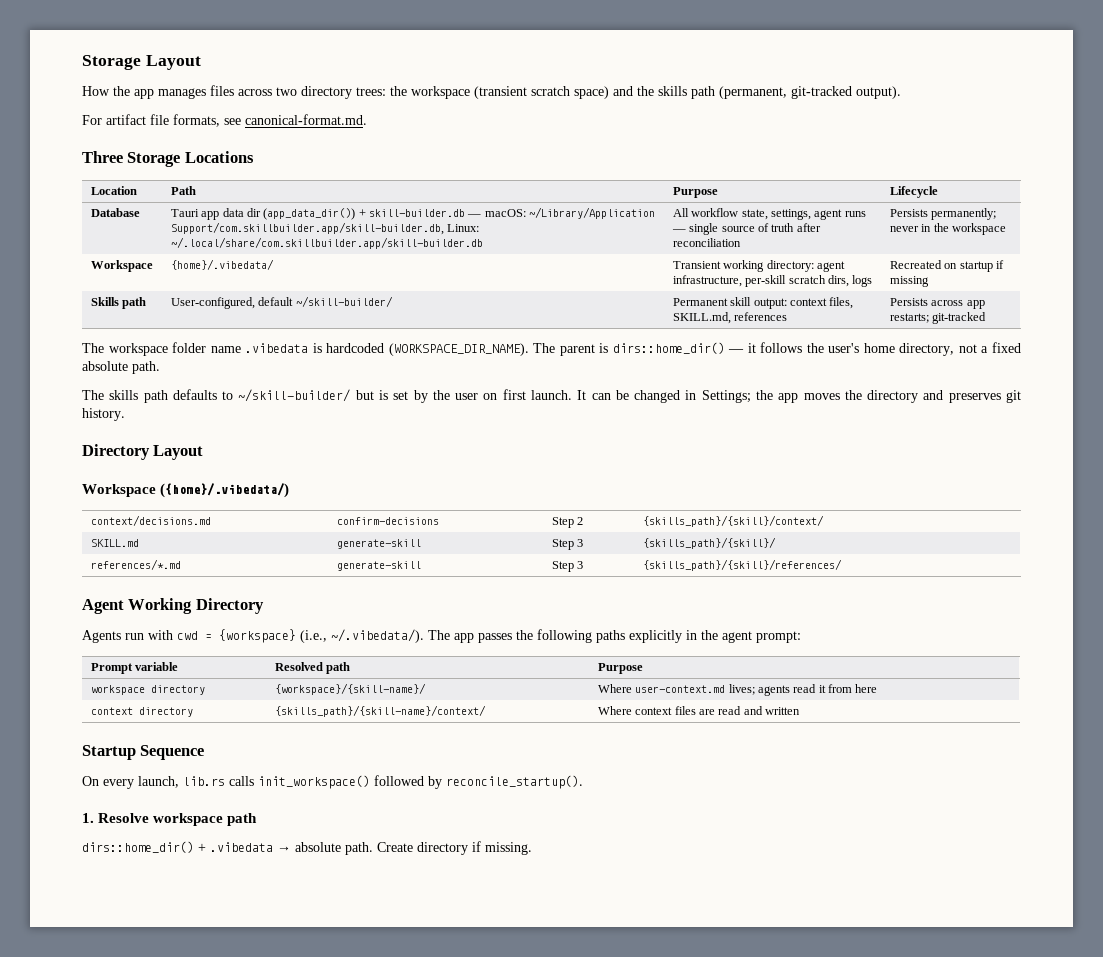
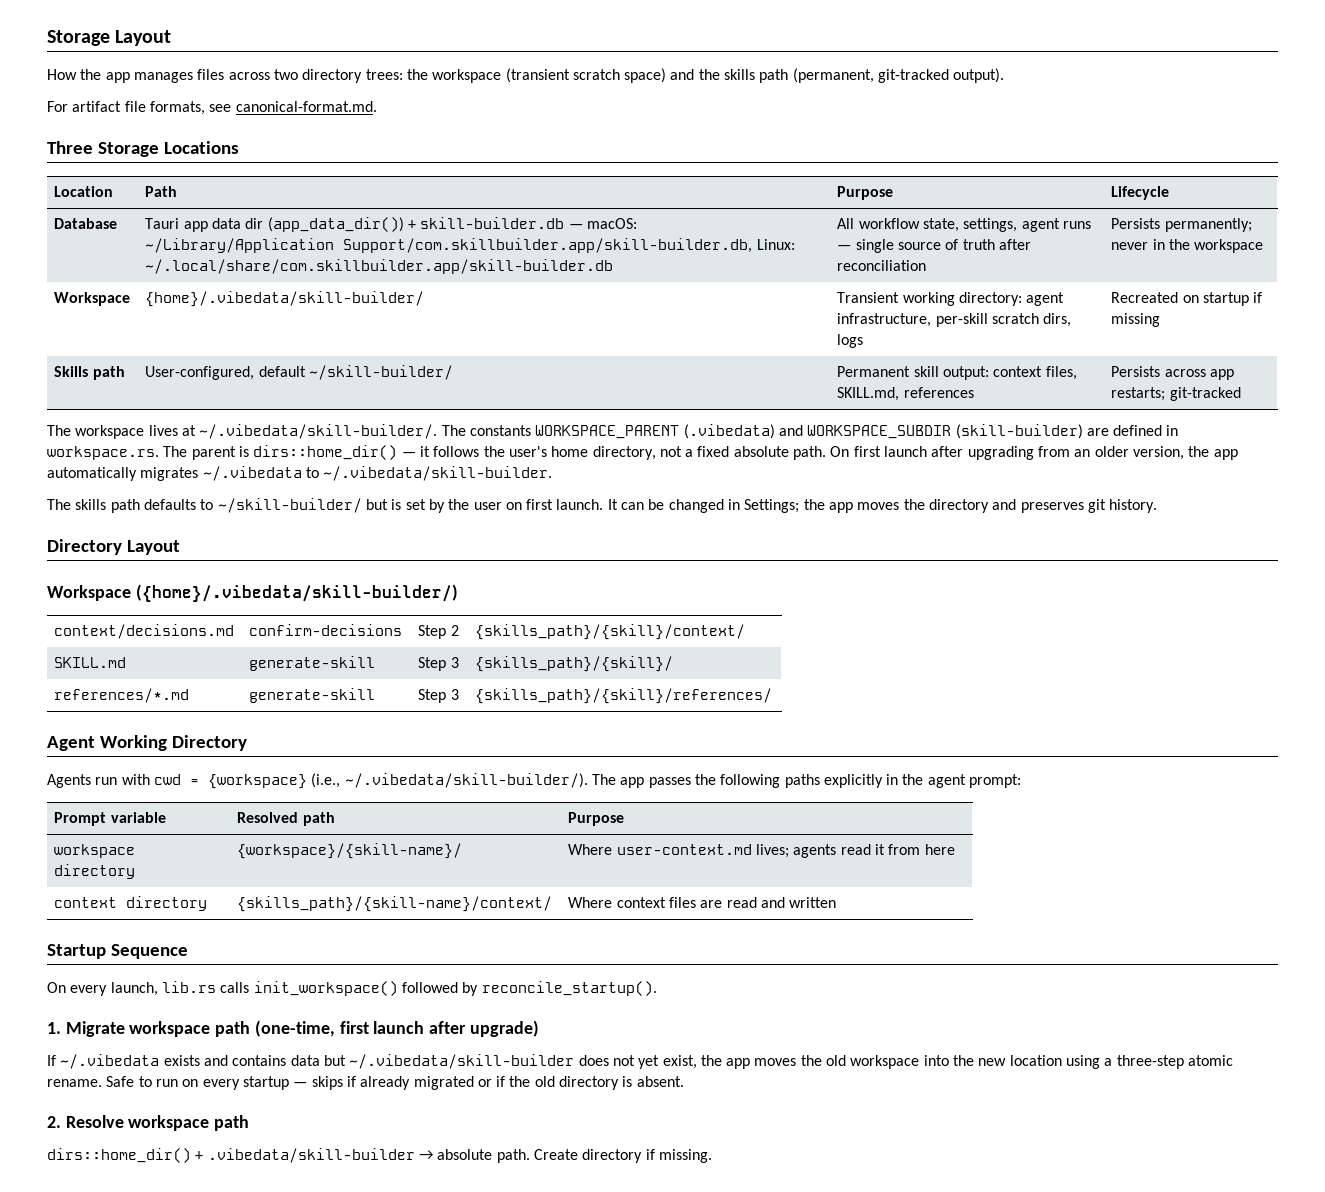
[170,259,274,270] {home}/.vibedata/ -> [145,291,425,307] {home}/.vibedata/skill-builder/
[172,342,529,356] folder name .vibedata is hardcoded (WORKSPACE_DIR_NAME). -> [148,424,1179,439] [47,446,159,460] lives at ~/.vibedata/skill-builder/. The constants WORKSPACE_PARENT (.vibedata) and WORKSPACE_SUBDIR (skill-builder) are defined in workspace.rs.
(160, 367) none -> [830,446,1238,460] [47,466,553,481] On first launch after upgrading from an older version, the app automatically migrates ~/.vibedata to ~/.vibedata/skill-builder.
[160,483,290,498] ({home}/.vibedata/) -> [135,584,458,602] ({home}/.vibedata/skill-builder/)
[331,629,424,643] ~/.vibedata/). -> [344,773,588,788] ~/.vibedata/skill-builder/).
(94, 818) none -> [65,1020,539,1037] [47,1054,1234,1069] [47,1076,684,1090] [47,1116,61,1128] Migrate workspace path (one-time, first launch after upgrade) // If ~/.vibedata exists and contains data but ~/.vibedata/skill-builder does not yet exist, the app moves the old workspace into the new location using a three-step atomic rename. Safe to run on every startup — skips if already migrated or if the old directory is absent. // 2.
[210,842,273,852] .vibedata -> [207,1148,415,1163] .vibedata/skill-builder

